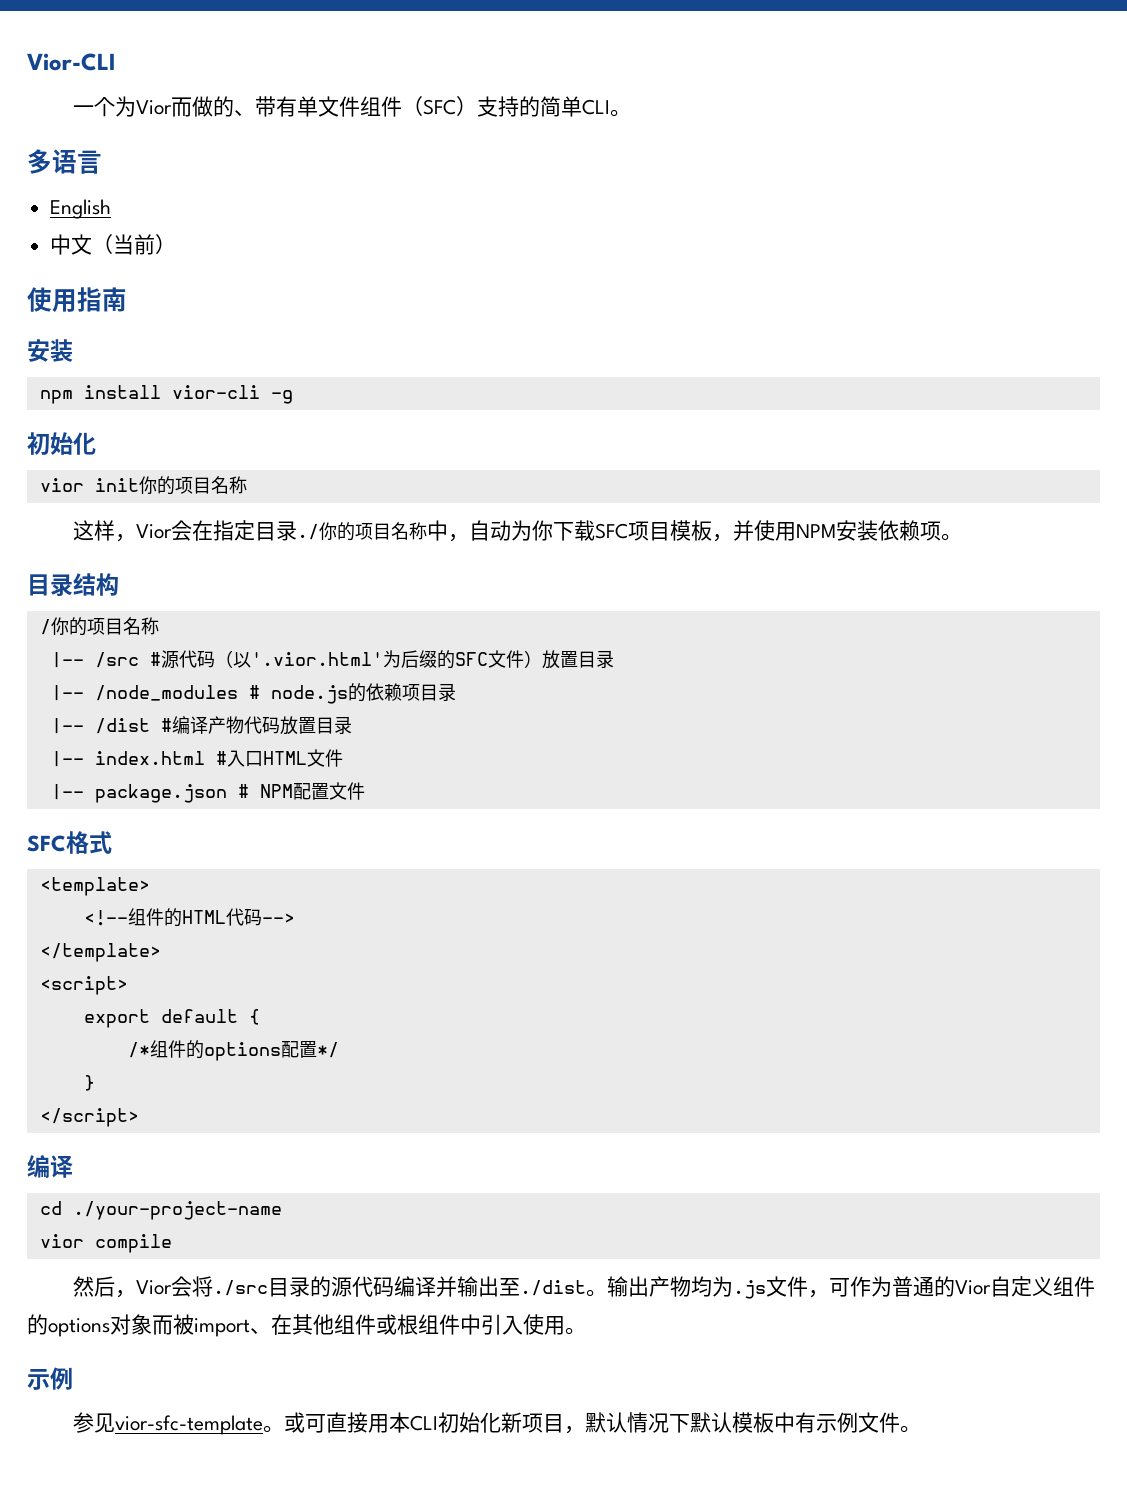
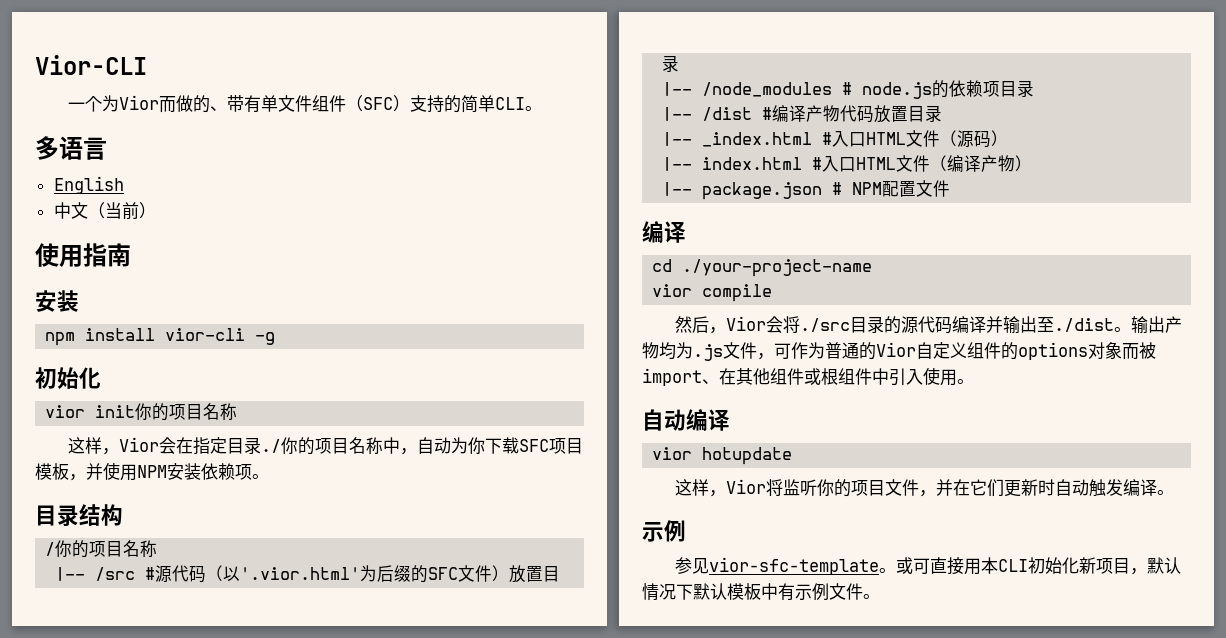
(352, 725) none -> [662,130,1009,148] // |-- _index.html #入口HTML文件（源码）
(343, 758) none -> [930,155,1033,172] （编译产物）
[27,831,112,854] [39,877,150,896] [83,908,295,927] [39,943,161,962] [39,976,128,995] [83,1009,260,1028] [127,1040,339,1061] [83,1075,95,1091] [39,1108,139,1127] // SFC格式 // <template> // <!--组件的HTML代码--> // </template> // <script> // export default { // /*组件的options配置*/ // } // </script> -> (951, 188) none
(586, 1331) none -> [642,409,730,431] [652,447,793,465] [675,479,1175,497] // 自动编译 // vior hotupdate // 这样，Vior将监听你的项目文件，并在它们更新时自动触发编译。

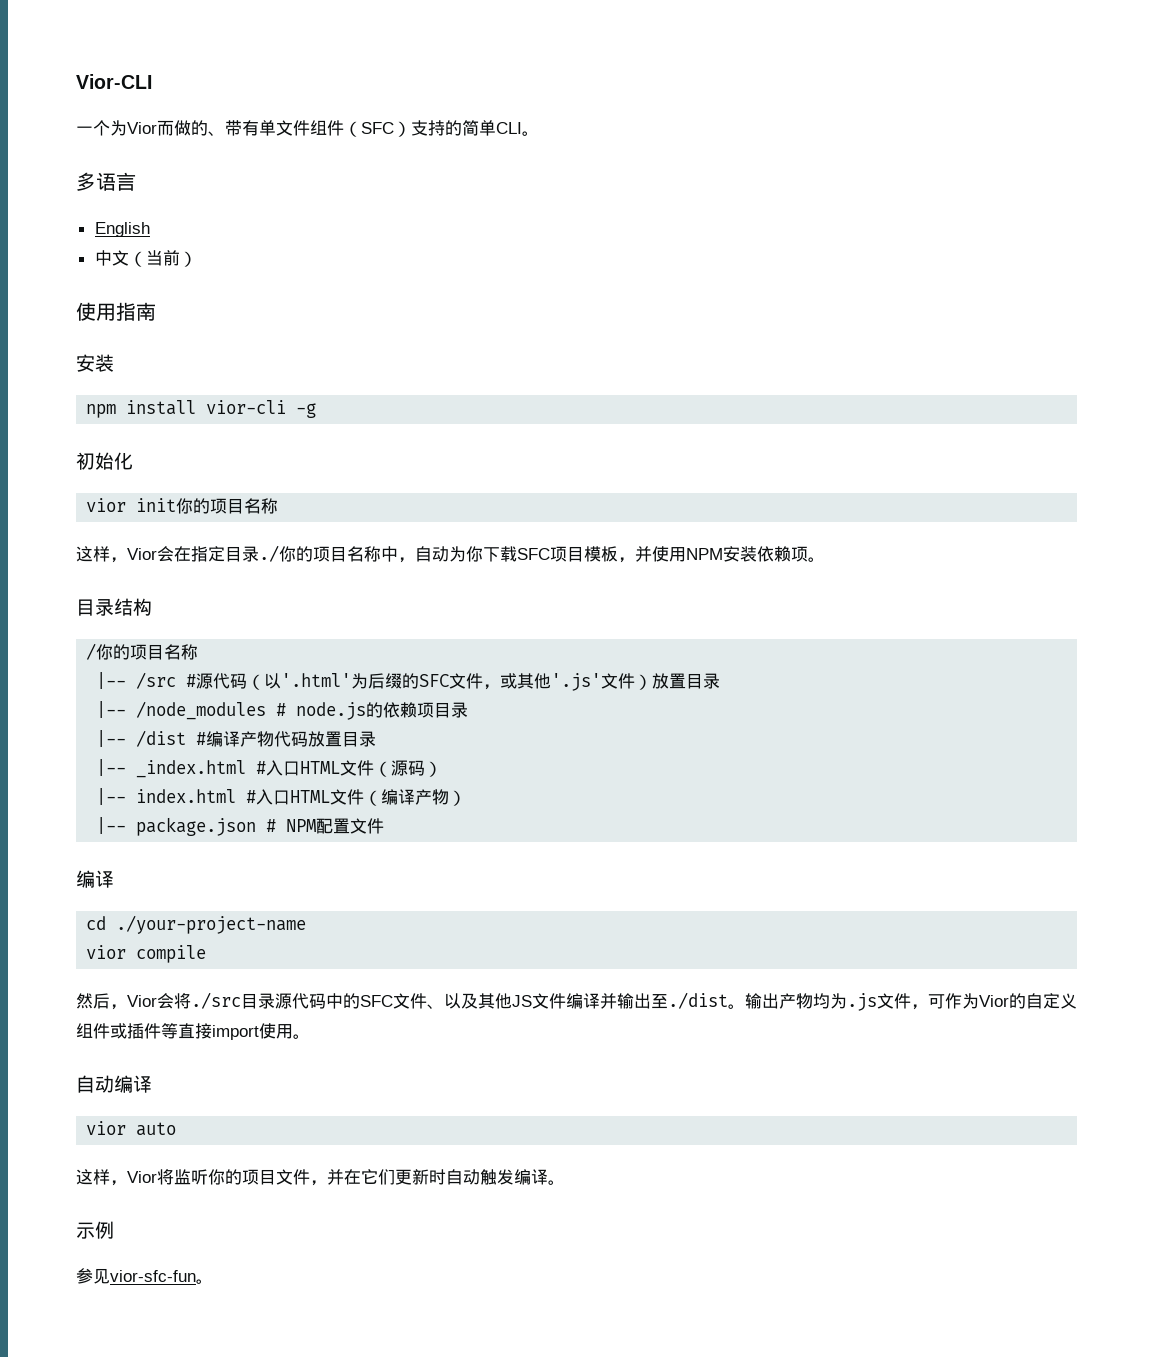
[240,567,361,580] '.vior.html' -> [281,673,352,687] '.html'
(493, 573) none -> [483,673,636,691] ，或其他'.js'文件
[884,316,953,334] 的源代码 -> [275,993,566,1009] 源代码中的SFC文件、以及其他JS文件
[825,342,1156,360] [642,368,923,386] 普通的Vior自定义组件的options对象而被import、在其他组件或根组件中引入 -> [979,993,1077,1009] [76,1023,259,1040] Vior的自定义组件或插件等直接import
[702,447,793,465] hotupdate -> [136,1122,177,1136] auto
[709,557,1182,575] [642,583,863,601] vior-sfc-template。或可直接用本CLI初始化新项目，默认情况下默认模板中有示例文件 -> [110,1270,196,1282] vior-sfc-fun

